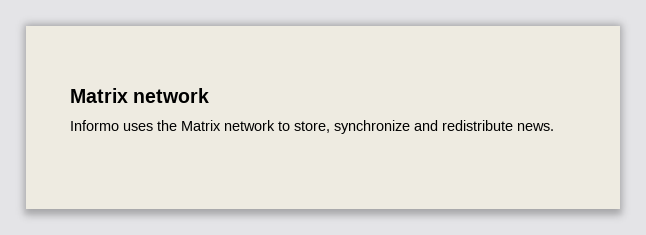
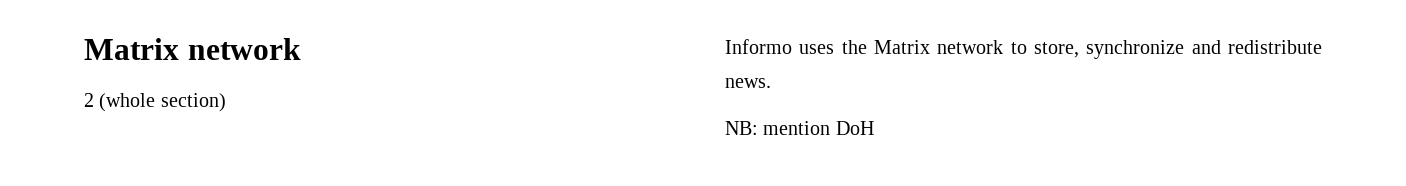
[70,88,210,103] Matrix network -> [84,38,301,60] [84,93,226,112] Matrix network // 2 (whole section)
(554, 127) none -> [725,121,874,135] // NB: mention DoH

